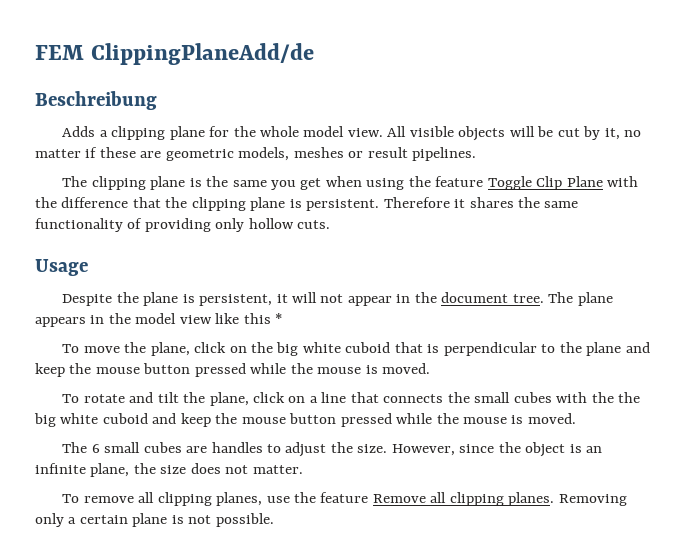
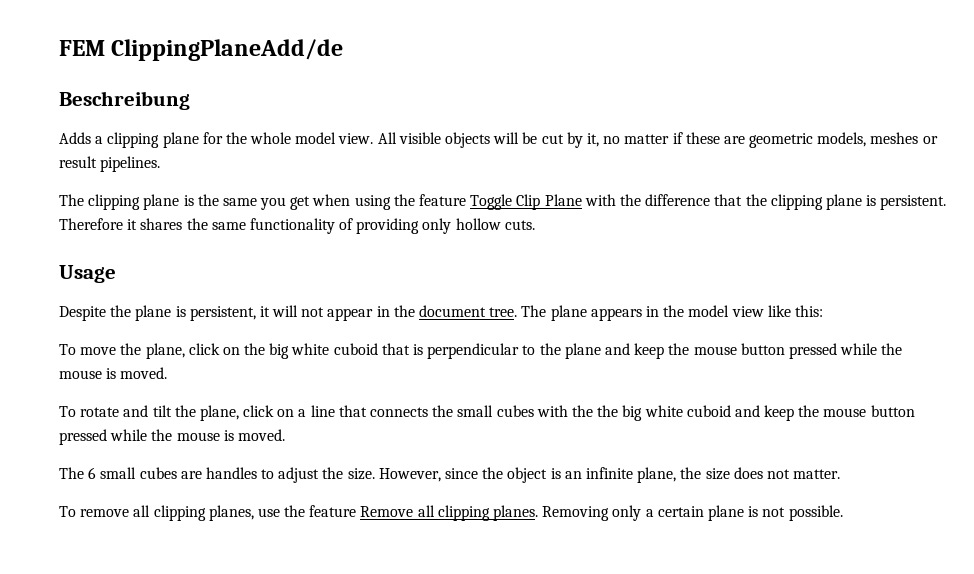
[243,313,283,324] this * -> [794,305,823,317] this:

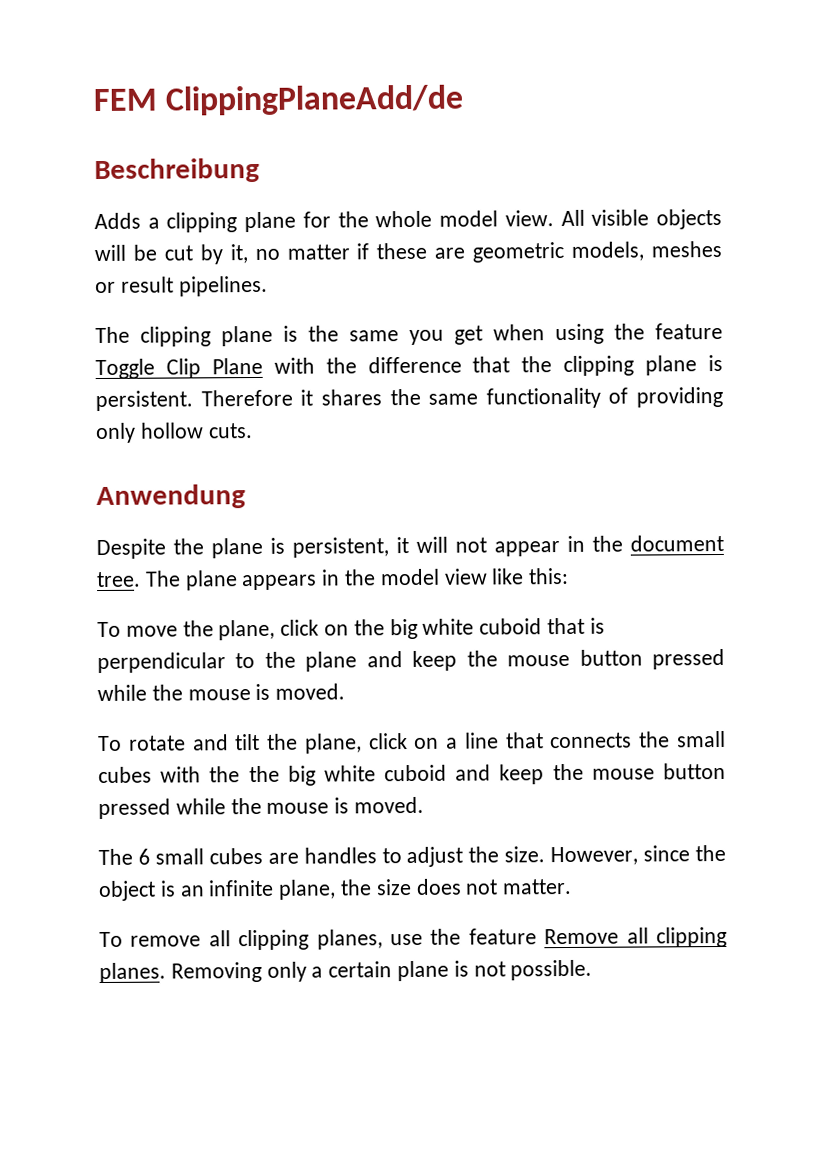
[59,265,116,283] Usage -> [96,484,246,510] Anwendung

